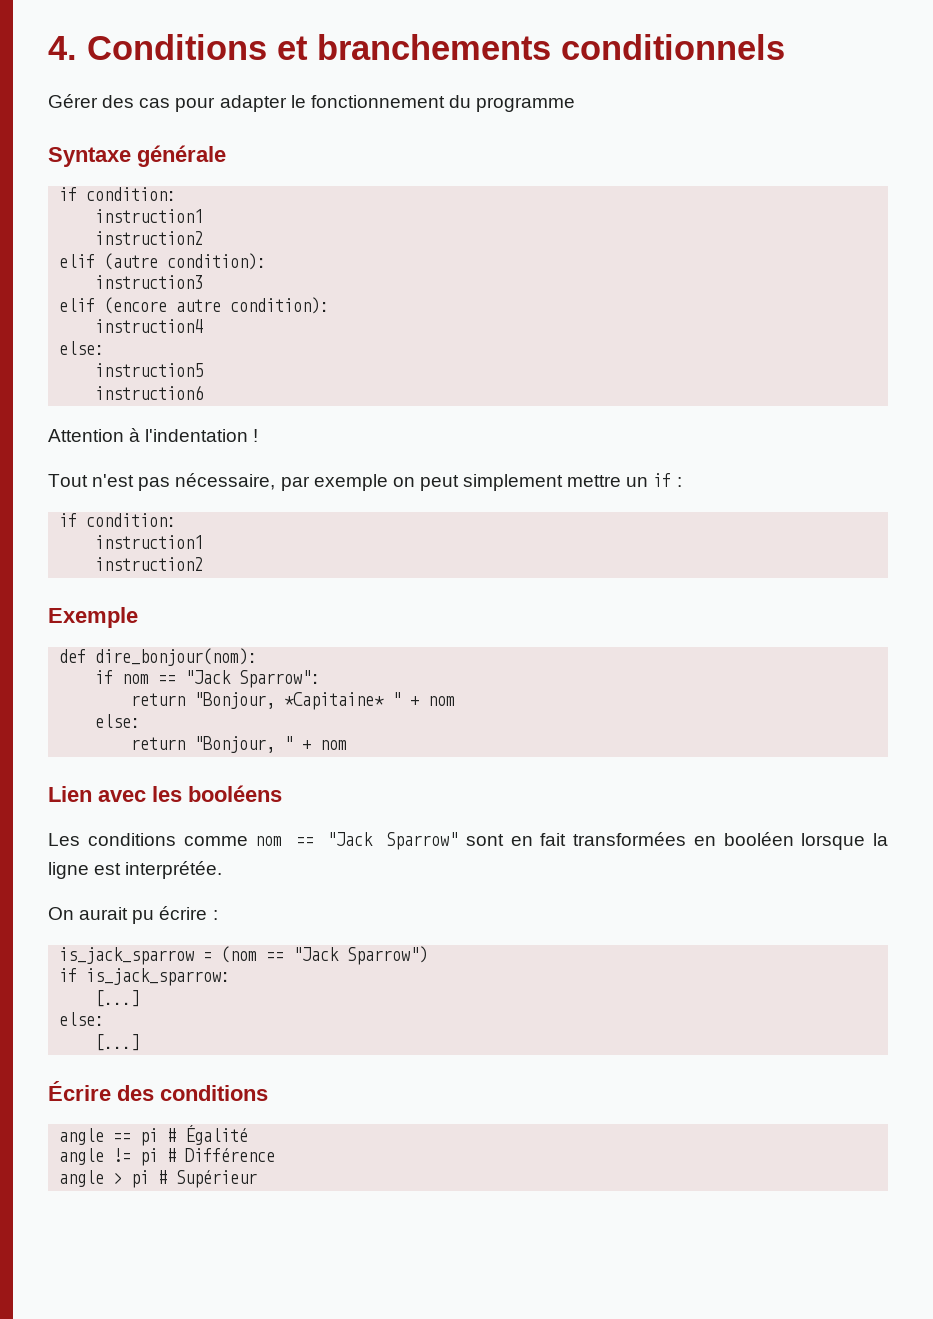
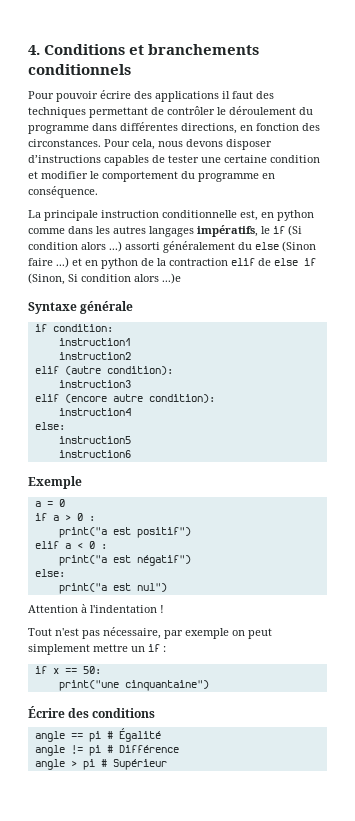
[48,94,576,112] Gérer des cas pour adapter le fonctionnement du programme -> [28,90,274,102] [28,106,313,118] [28,122,320,134] [28,139,272,150] [28,155,320,166] [28,171,275,182] [28,186,98,198] [28,210,314,221] [28,225,302,237] [28,241,316,253] [28,257,316,269] [28,273,181,285] Pour pouvoir écrire des applications il faut des techniques permettant de contrôler le déroulement du programme dans différentes directions, en fonction des circonstances. Pour cela, nous devons disposer d’instructions capables de tester une certaine condition et modifier le comportement du programme en conséquence. // La principale instruction conditionnelle est, en python comme dans les autres langages impératifs, le if (Si condition alors ...) assorti généralement du else (Sinon faire ...) et en python de la contraction elif de else if (Sinon, Si condition alors ...)e
(204, 392) none -> [28,476,82,489] [34,499,65,507] [34,513,95,521] [58,527,191,538] [34,541,107,549] [58,555,191,566] [34,569,65,577] [58,583,167,594] // Exemple // a = 0 // if a > 0 : // print("a est positif") // elif a < 0 : // print("a est négatif") // else: // print("a est nul")
[86,513,177,527] [95,535,204,549] [95,557,204,571] [48,607,138,628] [59,648,258,666] [95,670,321,688] [131,692,456,710] [95,714,141,728] [131,736,348,753] [48,785,282,802] [48,832,889,850] [48,861,223,879] [48,906,218,924] [59,946,429,965] [59,968,231,986] [95,990,141,1007] [59,1012,105,1026] [95,1034,141,1051] condition: // instruction1 // instruction2 // Exemple // def dire_bonjour(nom): // if nom == "Jack Sparrow": // return "Bonjour, *Capitaine* " + nom // else: // return "Bonjour, " + nom // Lien avec les booléens // Les conditions comme nom == "Jack Sparrow" sont en fait transformées en booléen lorsque la ligne est interprétée. // On aurait pu écrire : // is_jack_sparrow = (nom == "Jack Sparrow") // if is_jack_sparrow: // [...] // else: // [...] -> [52,666,101,674] [58,680,209,691] x == 50: // print("une cinquantaine")

